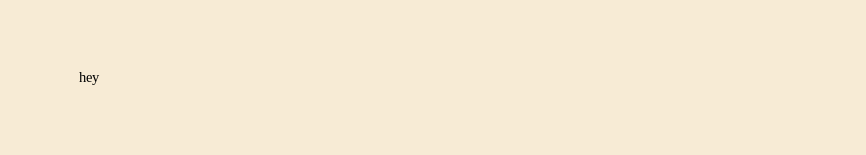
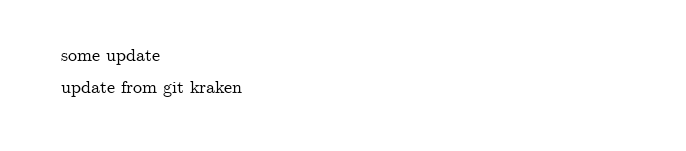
[79,72,100,85] hey -> [61,49,160,65] [61,81,242,97] some update // update from git kraken

